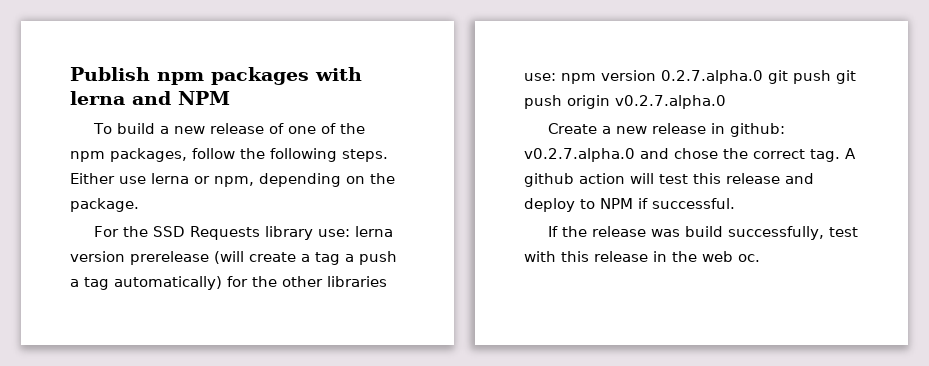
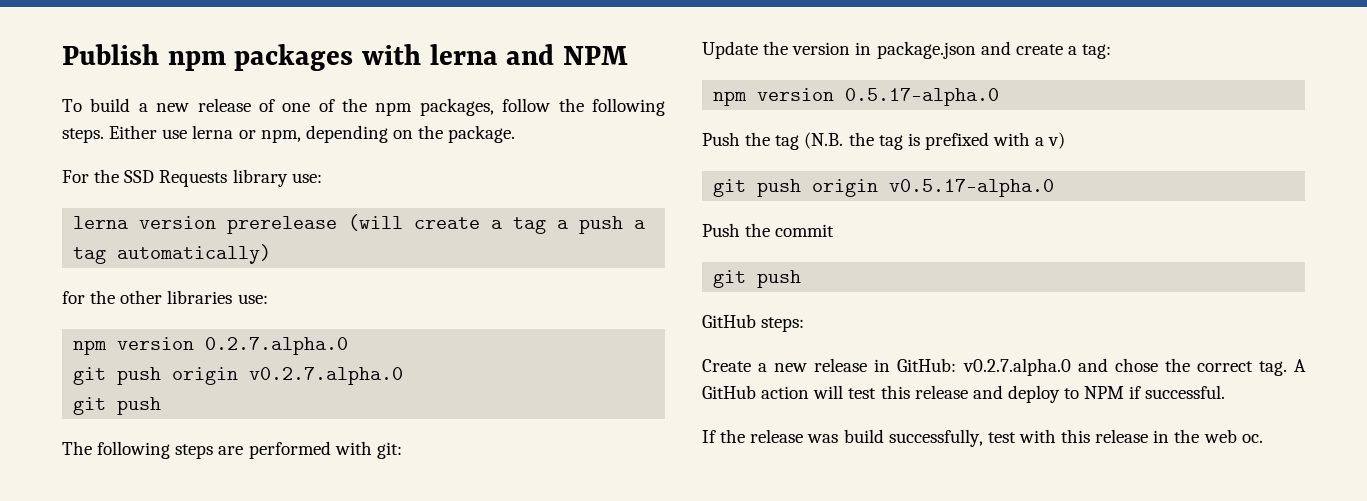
(351, 233) none -> (322, 178) //
(222, 283) none -> (272, 254) //
(556, 77) none -> (268, 299) //
[768,70,831,84] git push -> (349, 346) //
(726, 102) none -> [73,397,162,415] [62,441,402,459] [702,41,1112,59] [713,88,1000,106] [702,132,1066,150] [713,179,1055,197] [702,223,835,237] [713,270,802,288] [702,314,805,332] // git push // The following steps are performed with git: // Update the version in package.json and create a tag: // npm version 0.5.17-alpha.0 // Push the tag (N.B. the tag is prefixed with a v) // git push origin v0.5.17-alpha.0 // Push the commit // git push // GitHub steps:
[730,123,786,137] github: -> [897,358,957,372] GitHub:
[524,173,574,187] github -> [702,385,756,399] GitHub

